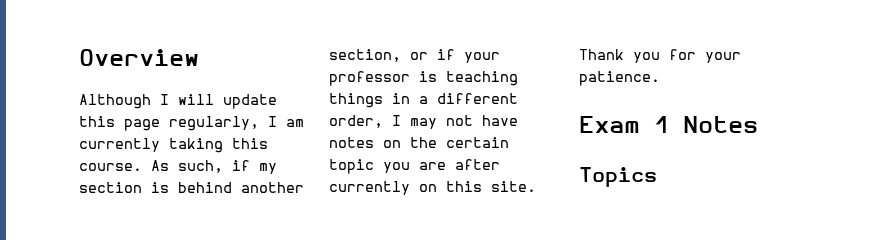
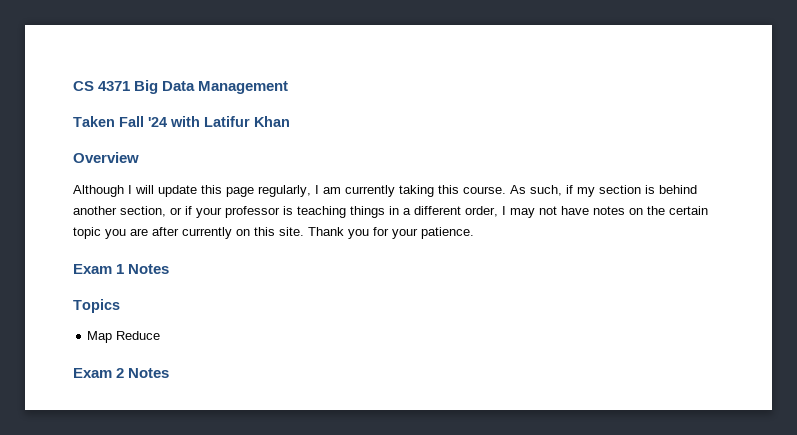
(79, 57) none -> [73,80,289,94] [73,116,290,127] CS 4371 Big Data Management // Taken Fall '24 with Latifur Khan //
(657, 177) none -> [87,331,161,343] [73,368,170,378] // Map Reduce // Exam 2 Notes

